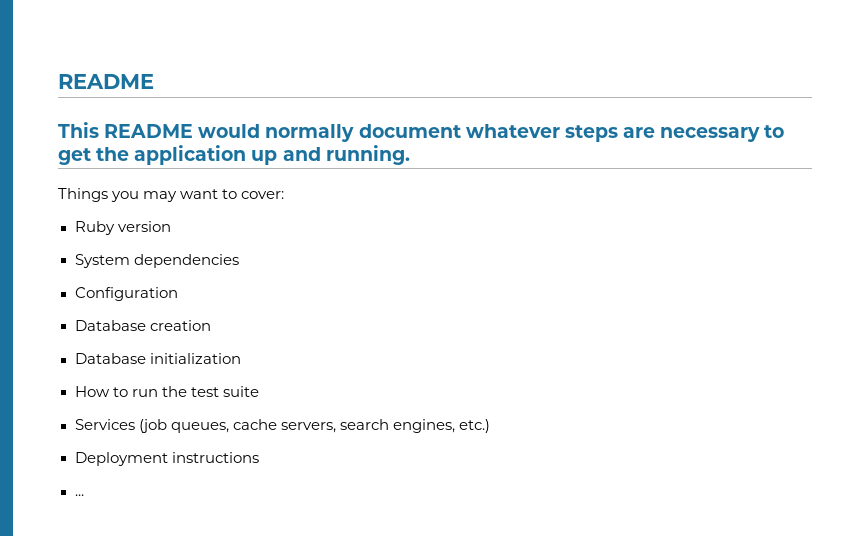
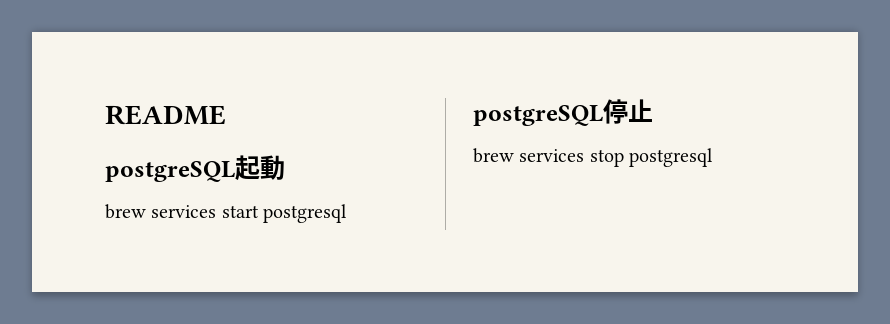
[58,122,785,142] [58,145,410,165] [58,188,285,202] [74,221,171,235] [74,254,239,268] [74,287,178,301] [74,320,211,331] [74,353,241,364] [74,386,259,397] [74,419,490,433] [74,452,259,466] [74,494,84,496] This README would normally document whatever steps are necessary to get the application up and running. // Things you may want to cover: // Ruby version // System dependencies // Configuration // Database creation // Database initialization // How to run the test suite // Services (job queues, cache servers, search engines, etc.) // Deployment instructions // ... -> [105,155,285,182] [105,204,348,223] [473,99,653,126] [473,148,714,167] postgreSQL起動 // brew services start postgresql // postgreSQL停止 // brew services stop postgresql

